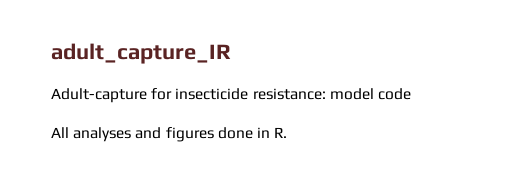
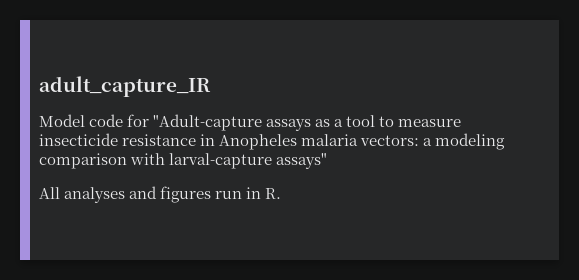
[51,88,411,103] Adult-capture for insecticide resistance: model code -> [39,114,462,131] [39,133,506,150] [39,153,328,169] Model code for "Adult-capture assays as a tool to measure insecticide resistance in Anopheles malaria vectors: a modeling comparison with larval-capture assays"
[217,127,253,139] done -> [215,191,243,199] run

